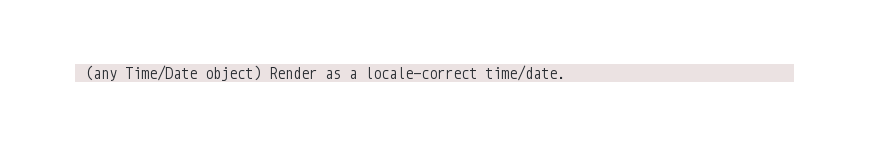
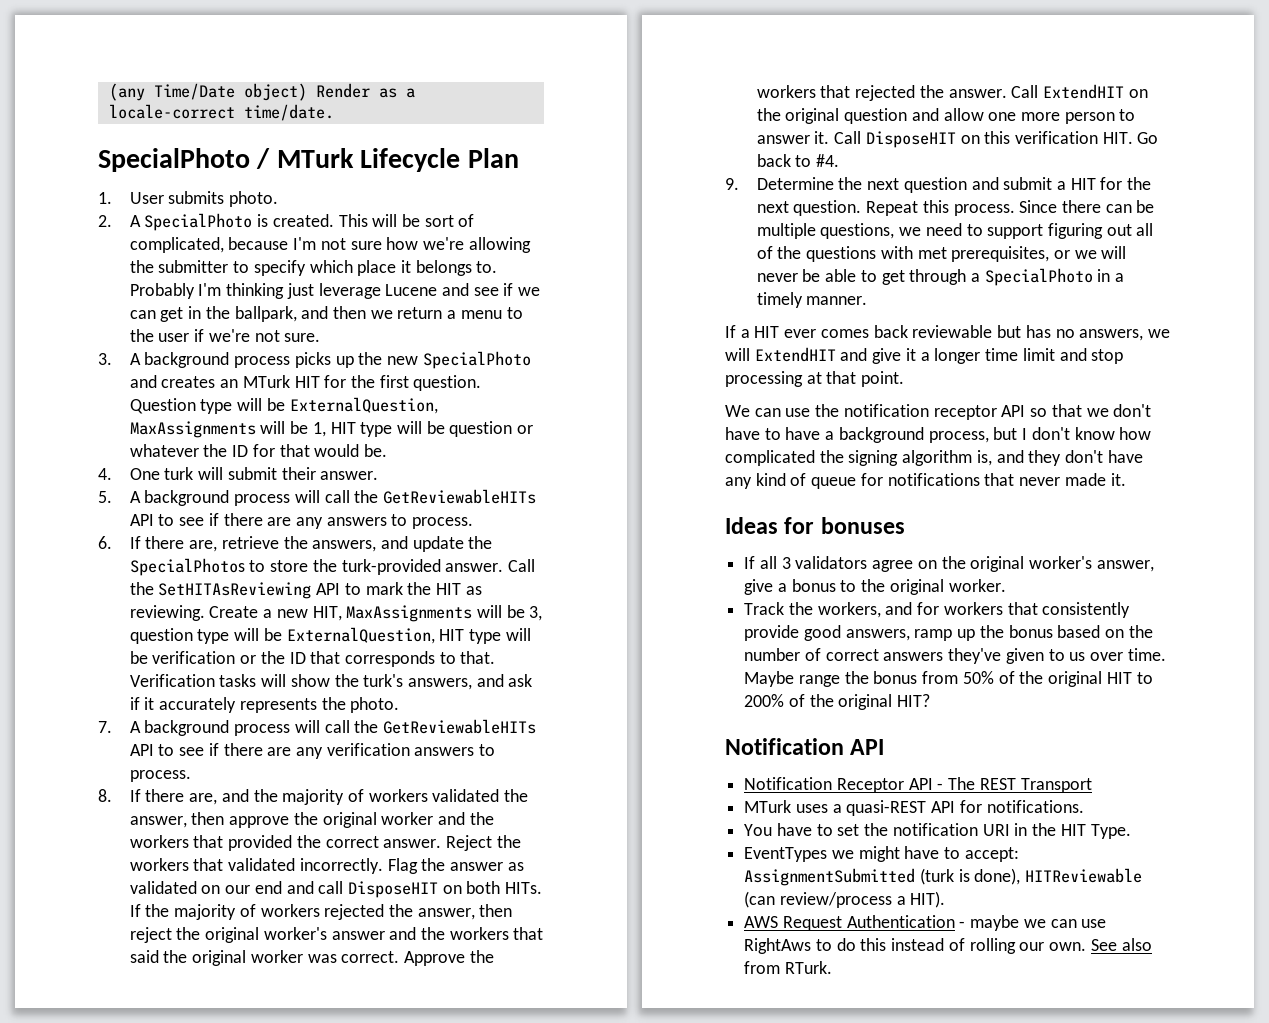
(565, 73) none -> [98,148,519,172] [98,191,279,207] [98,213,475,231] [129,237,531,253] [129,260,498,276] [129,283,541,299] [129,306,523,322] [129,329,321,342] [98,351,531,369] [129,375,482,391] [129,397,438,414] [129,421,534,438] [129,444,388,457] [98,467,379,480] [98,489,537,506] [129,513,474,529] [98,536,493,552] [129,558,536,576] [129,582,482,599] [129,605,543,622] [129,627,531,644] [129,651,496,667] [129,674,533,690] [129,697,400,713] [98,719,537,736] [129,743,496,759] [129,770,191,782] [98,789,529,805] [129,812,494,828] [129,835,521,851] [129,858,524,874] [129,881,543,898] [129,904,513,920] [129,927,544,943] [129,950,494,966] [756,84,1148,101] [756,108,1136,124] [756,131,1159,148] [756,154,840,167] [725,177,1152,193] [756,200,1155,216] [756,223,1154,239] [756,246,1127,262] [756,268,1125,286] [756,292,868,308] [725,325,1170,341] [725,347,1124,364] [725,371,905,387] [725,404,1152,420] [725,427,1152,443] [725,450,1143,466] [725,473,1126,489] [725,517,905,534] [744,556,1154,572] [744,579,1006,595] [744,602,1131,618] [744,625,1153,641] [744,648,1166,664] [744,671,1153,687] [744,694,931,710] [725,738,885,755] [744,777,1092,793] [744,800,1084,816] [744,823,1131,839] [744,846,1019,862] [744,868,1143,886] [744,891,946,908] [744,915,1107,931] [744,938,1152,954] [744,961,832,974] // SpecialPhoto / MTurk Lifecycle Plan // 1. User submits photo. // 2. A SpecialPhoto is created. This will be sort of complicated, because I'm not sure how we're allowing the submitter to specify which place it belongs to. Probably I'm thinking just leverage Lucene and see if we can get in the ballpark, and then we return a menu to the user if we're not sure. // 3. A background process picks up the new SpecialPhoto and creates an MTurk HIT for the first question. Question type will be ExternalQuestion, MaxAssignments will be 1, HIT type will be question or whatever the ID for that would be. // 4. One turk will submit their answer. // 5. A background process will call the GetReviewableHITs API to see if there are any answers to process. // 6. If there are, retrieve the answers, and update the SpecialPhotos to store the turk-provided answer. Call the SetHITAsReviewing API to mark the HIT as reviewing. Create a new HIT, MaxAssignments will be 3, question type will be ExternalQuestion, HIT type will be verification or the ID that corresponds to that. Verification tasks will show the turk's answers, and ask if it accurately represents the photo. // 7. A background process will call the GetReviewableHITs API to see if there are any verification answers to process. // 8. If there are, and the majority of workers validated the answer, then approve the original worker and the workers that provided the correct answer. Reject the workers that validated incorrectly. Flag the answer as validated on our end and call DisposeHIT on both HITs. If the majority of workers rejected the answer, then reject the original worker's answer and the workers that said the original worker was correct. Approve the workers that rejected the answer. Call ExtendHIT on the original question and allow one more person to answer it. Call DisposeHIT on this verification HIT. Go back to #4. // 9. Determine the next question and submit a HIT for the next question. Repeat this process. Since there can be multiple questions, we need to support figuring out all of the questions with met prerequisites, or we will never be able to get through a SpecialPhoto in a timely manner. // If a HIT ever comes back reviewable but has no answers, we will ExtendHIT and give it a longer time limit and stop processing at that point. // We can use the notification receptor API so that we don't have to have a background process, but I don't know how complicated the signing algorithm is, and they don't have any kind of queue for notifications that never made it. // Ideas for bonuses // If all 3 validators agree on the original worker's answer, give a bonus to the original worker. // Track the workers, and for workers that consistently provide good answers, ramp up the bonus based on the number of correct answers they've given to us over time. Maybe range the bonus from 50% of the original HIT to 200% of the original HIT? // Notification API // Notification Receptor API - The REST Transport // MTurk uses a quasi-REST API for notifications. // You have to set the notification URI in the HIT Type. // EventTypes we might have to accept: AssignmentSubmitted (turk is done), HITReviewable (can review/process a HIT). // AWS Request Authentication - maybe we can use RightAws to do this instead of rolling our own. See also from RTurk.

